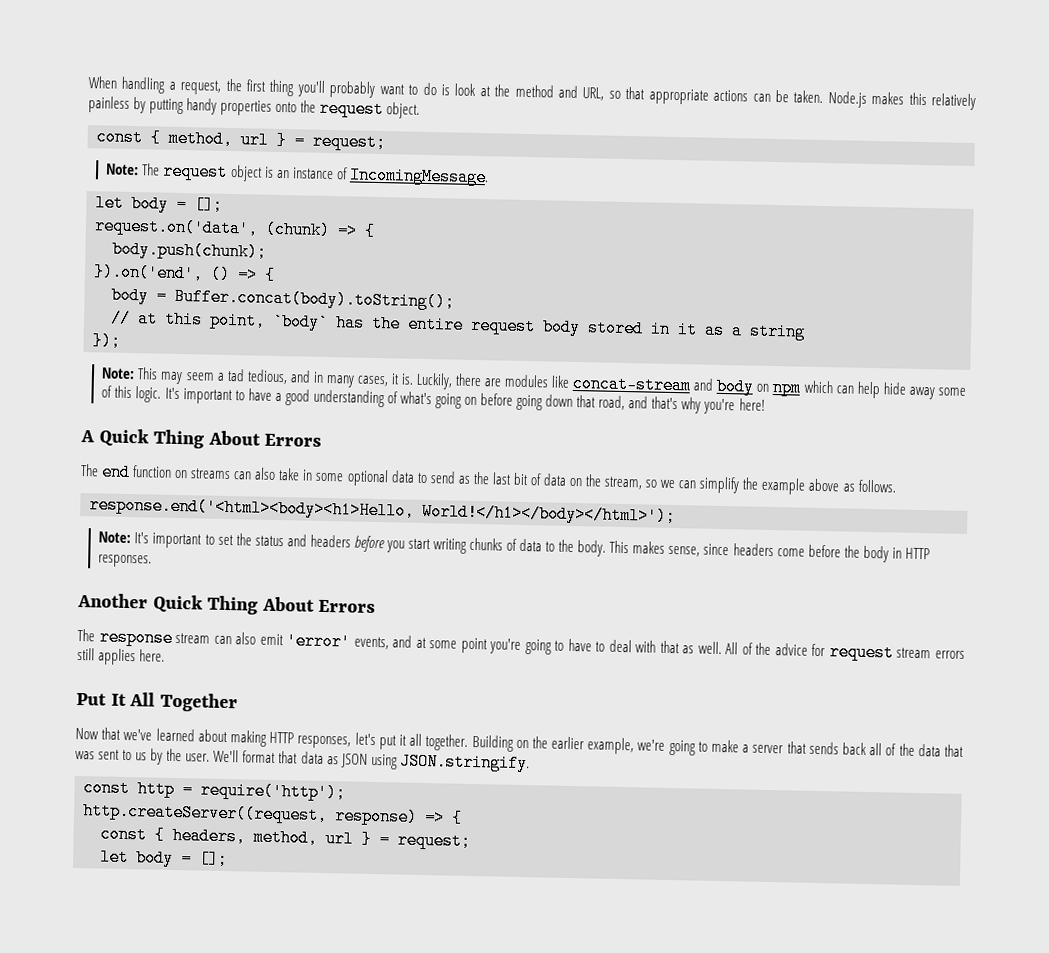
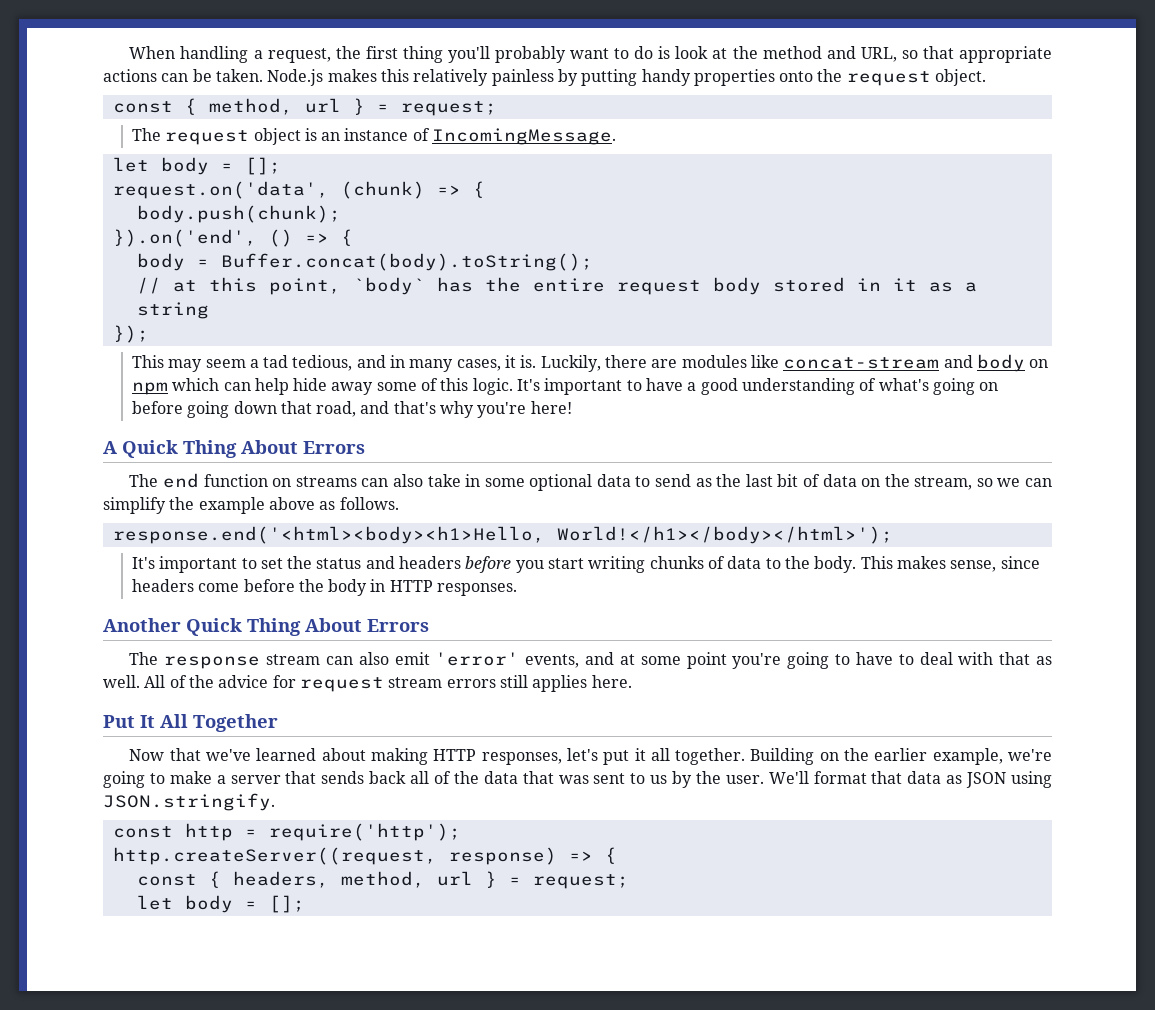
[106,163,140,176] Note: -> (497, 108) none
[101,367,136,380] Note: -> (149, 334) none
[98,531,132,544] Note: -> (893, 535) none

